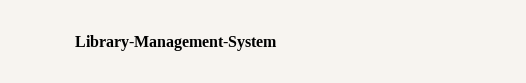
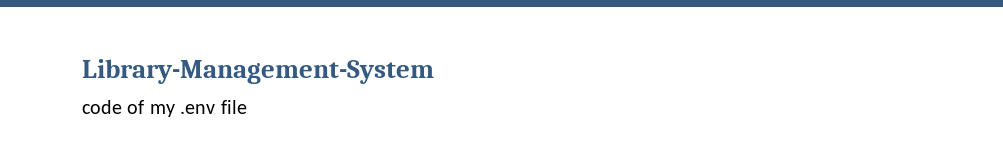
(277, 43) none -> [82,100,247,117] // code of my .env file

